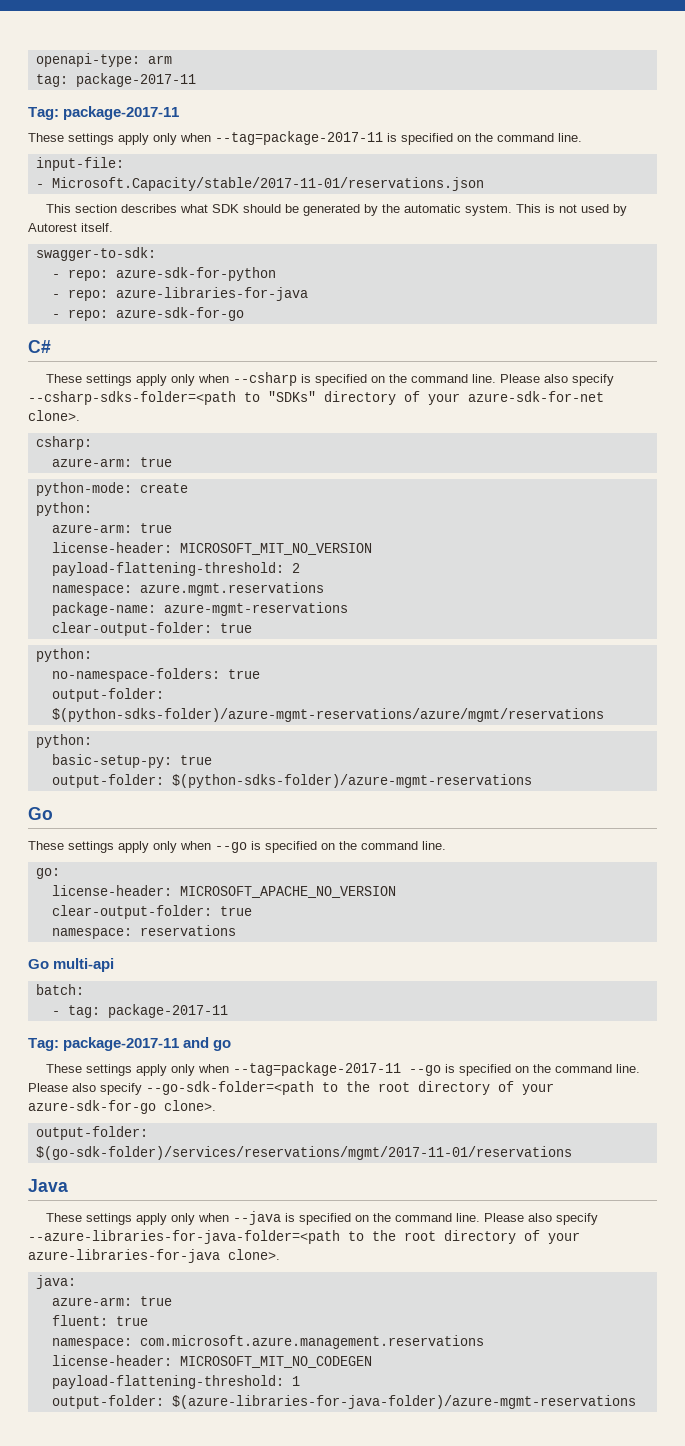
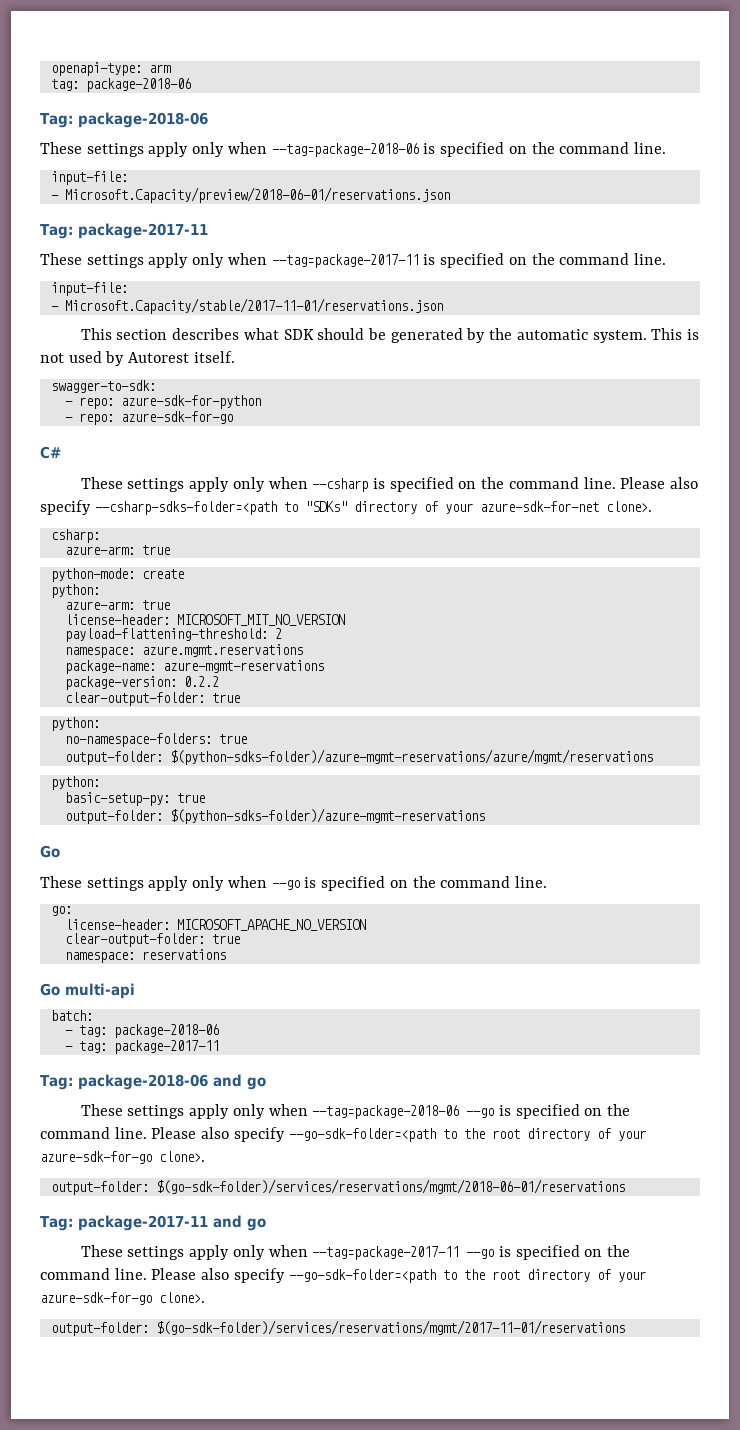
[75,73,196,87] package-2017-11 -> [85,78,191,92] [40,112,208,128] [40,142,666,157] [50,171,128,185] [50,187,450,203] package-2018-06 // Tag: package-2018-06 // These settings apply only when --tag=package-2018-06 is specified on the command line. // input-file: // - Microsoft.Capacity/preview/2018-06-01/reservations.json
[51,287,308,301] // - repo: azure-libraries-for-java -> (261, 402) none
(348, 609) none -> [64,676,219,690] // package-version: 0.2.2
(84, 989) none -> [64,1024,219,1038] // - tag: package-2018-06
(228, 1011) none -> [40,1074,266,1090] [80,1104,631,1119] [40,1127,646,1142] [40,1151,205,1164] [50,1179,625,1195] // Tag: package-2018-06 and go // These settings apply only when --tag=package-2018-06 --go is specified on the command line. Please also specify --go-sdk-folder=<path to the root directory of your azure-sdk-for-go clone>. // output-folder: $(go-sdk-folder)/services/reservations/mgmt/2018-06-01/reservations
[28,1179,68,1192] [45,1211,598,1225] [28,1230,580,1244] [28,1249,280,1263] [35,1275,76,1289] [51,1296,172,1306] [51,1315,148,1326] [51,1335,484,1349] [51,1355,372,1368] [51,1375,300,1389] [51,1395,636,1409] // Java // These settings apply only when --java is specified on the command line. Please also specify --azure-libraries-for-java-folder=<path to the root directory of your azure-libraries-for-java clone>. // java: // azure-arm: true // fluent: true // namespace: com.microsoft.azure.management.reservations // license-header: MICROSOFT_MIT_NO_CODEGEN // payload-flattening-threshold: 1 // output-folder: $(azure-libraries-for-java-folder)/azure-mgmt-reservations -> (625, 1327) none

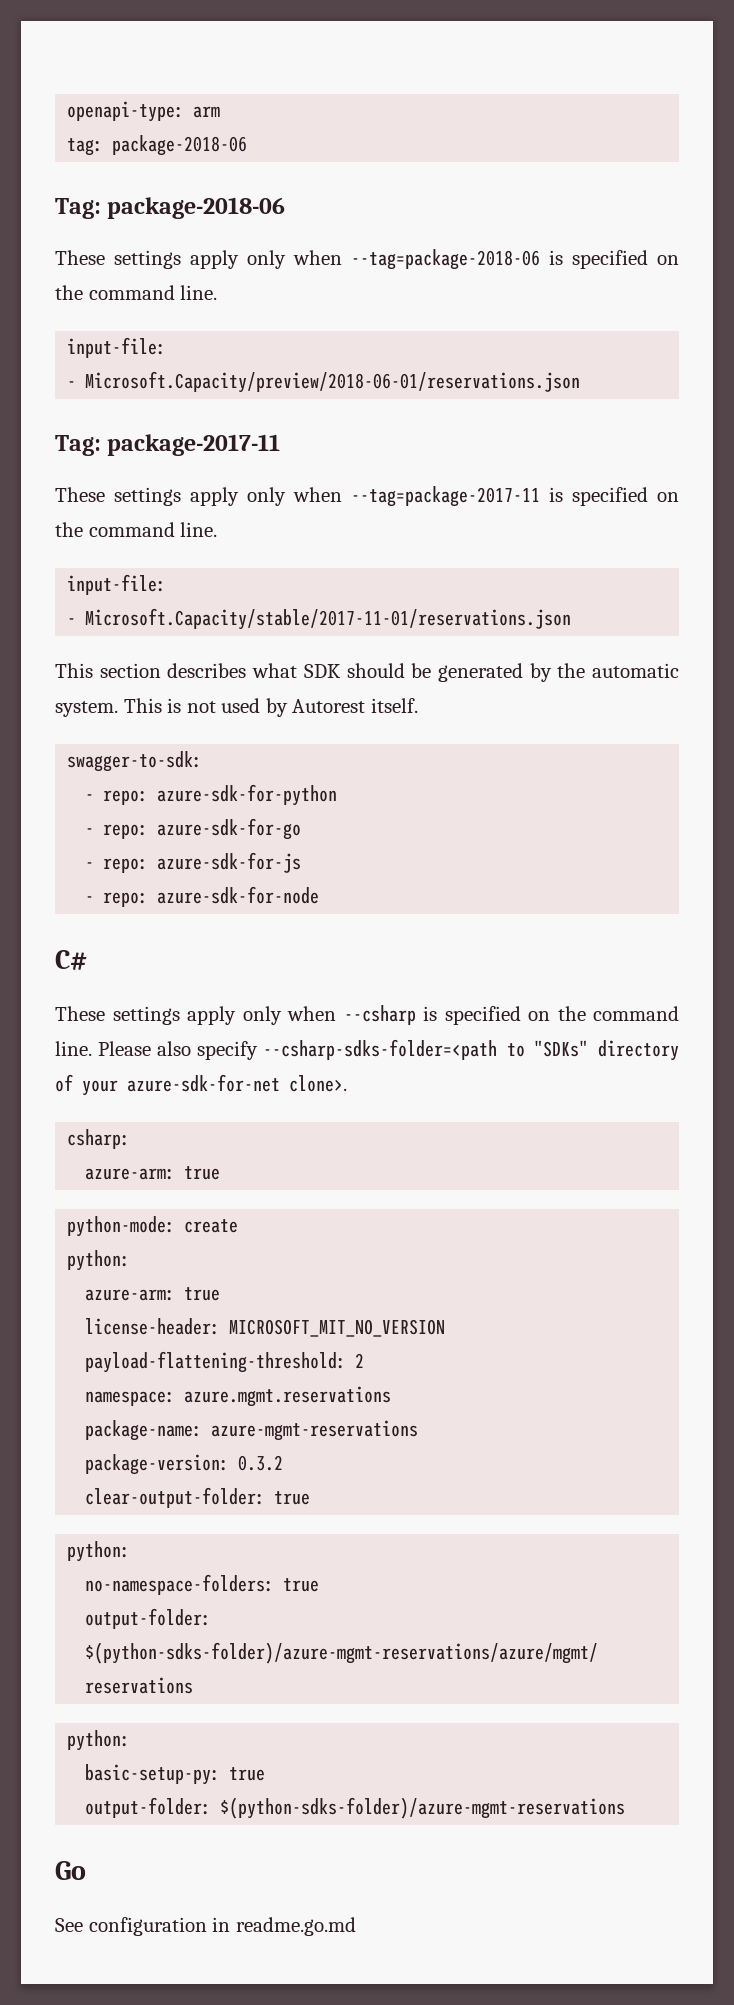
(233, 417) none -> [85,852,302,873] [85,886,320,907] // - repo: azure-sdk-for-js // - repo: azure-sdk-for-node
[183,676,219,687] 0.2.2 -> [238,1455,284,1471] 0.3.2
[40,876,547,891] [50,906,72,916] [64,919,366,931] [64,933,240,947] [64,949,226,963] [40,983,135,999] [50,1010,93,1021] [64,1024,219,1038] [64,1040,219,1054] [40,1074,266,1090] [80,1104,631,1119] [40,1127,646,1142] [40,1151,205,1164] [50,1179,625,1195] [40,1215,266,1231] [80,1245,631,1260] [40,1268,646,1283] [40,1292,205,1305] [50,1320,625,1336] These settings apply only when --go is specified on the command line. // go: // license-header: MICROSOFT_APACHE_NO_VERSION // clear-output-folder: true // namespace: reservations // Go multi-api // batch: // - tag: package-2018-06 // - tag: package-2017-11 // Tag: package-2018-06 and go // These settings apply only when --tag=package-2018-06 --go is specified on the command line. Please also specify --go-sdk-folder=<path to the root directory of your azure-sdk-for-go clone>. // output-folder: $(go-sdk-folder)/services/reservations/mgmt/2018-06-01/reservations // Tag: package-2017-11 and go // These settings apply only when --tag=package-2017-11 --go is specified on the command line. Please also specify --go-sdk-folder=<path to the root directory of your azure-sdk-for-go clone>. // output-folder: $(go-sdk-folder)/services/reservations/mgmt/2017-11-01/reservations -> [55,1917,356,1936] See configuration in readme.go.md

